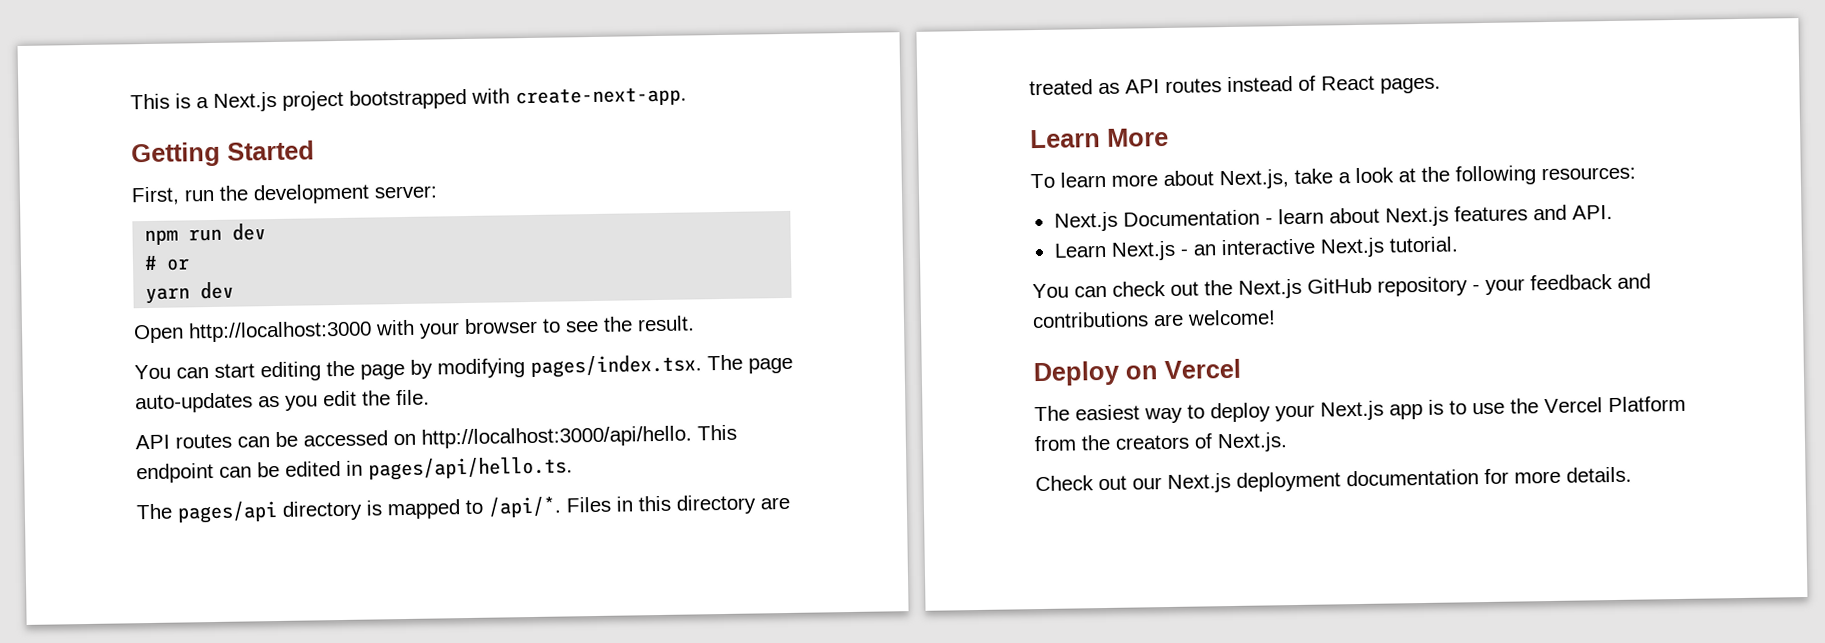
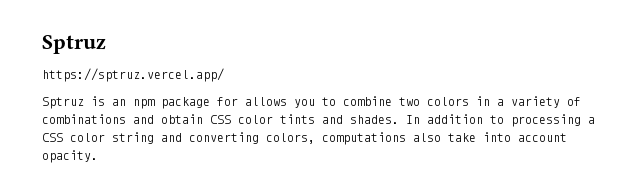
[130,86,687,112] [131,140,315,168] [131,183,437,206] [144,223,267,246] [144,255,191,271] [145,281,235,305] [133,315,695,344] [134,354,793,382] [135,389,430,414] [135,424,737,450] [136,456,573,484] [136,494,790,524] [1029,75,1441,96] [1030,127,1169,149] [1030,165,1636,190] [1053,204,1613,232] [1053,236,1458,261] [1032,273,1651,299] [1032,309,1276,329] [1033,358,1241,387] [1034,395,1686,424] [1034,432,1288,453] [1035,466,1632,494] This is a Next.js project bootstrapped with create-next-app. // Getting Started // First, run the development server: // npm run dev // # or // yarn dev // Open http://localhost:3000 with your browser to see the result. // You can start editing the page by modifying pages/index.tsx. The page auto-updates as you edit the file. // API routes can be accessed on http://localhost:3000/api/hello. This endpoint can be edited in pages/api/hello.ts. // The pages/api directory is mapped to /api/*. Files in this directory are treated as API routes instead of React pages. // Learn More // To learn more about Next.js, take a look at the following resources: // Next.js Documentation - learn about Next.js features and API. // Learn Next.js - an interactive Next.js tutorial. // You can check out the Next.js GitHub repository - your feedback and contributions are welcome! // Deploy on Vercel // The easiest way to deploy your Next.js app is to use the Vercel Platform from the creators of Next.js. // Check out our Next.js deployment documentation for more details. -> [42,35,106,54] [42,68,224,82] [42,96,581,109] [42,114,595,127] [42,132,567,145] [42,150,98,163] Sptruz // https://sptruz.vercel.app/ // Sptruz is an npm package for allows you to combine two colors in a variety of combinations and obtain CSS color tints and shades. In addition to processing a CSS color string and converting colors, computations also take into account opacity.

